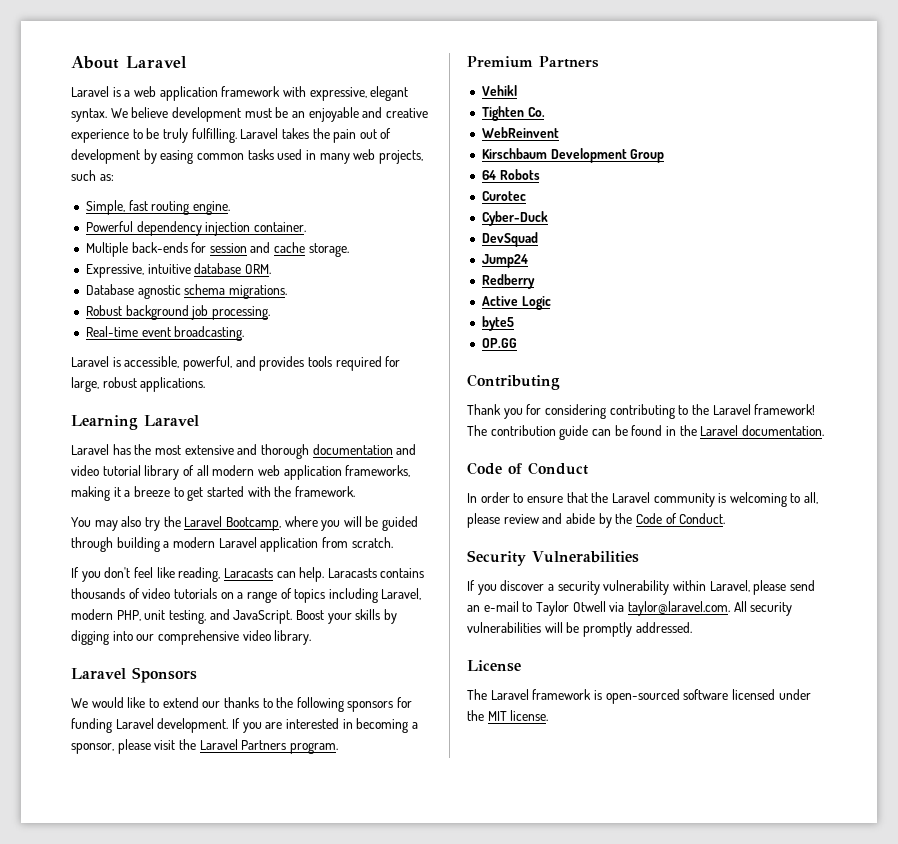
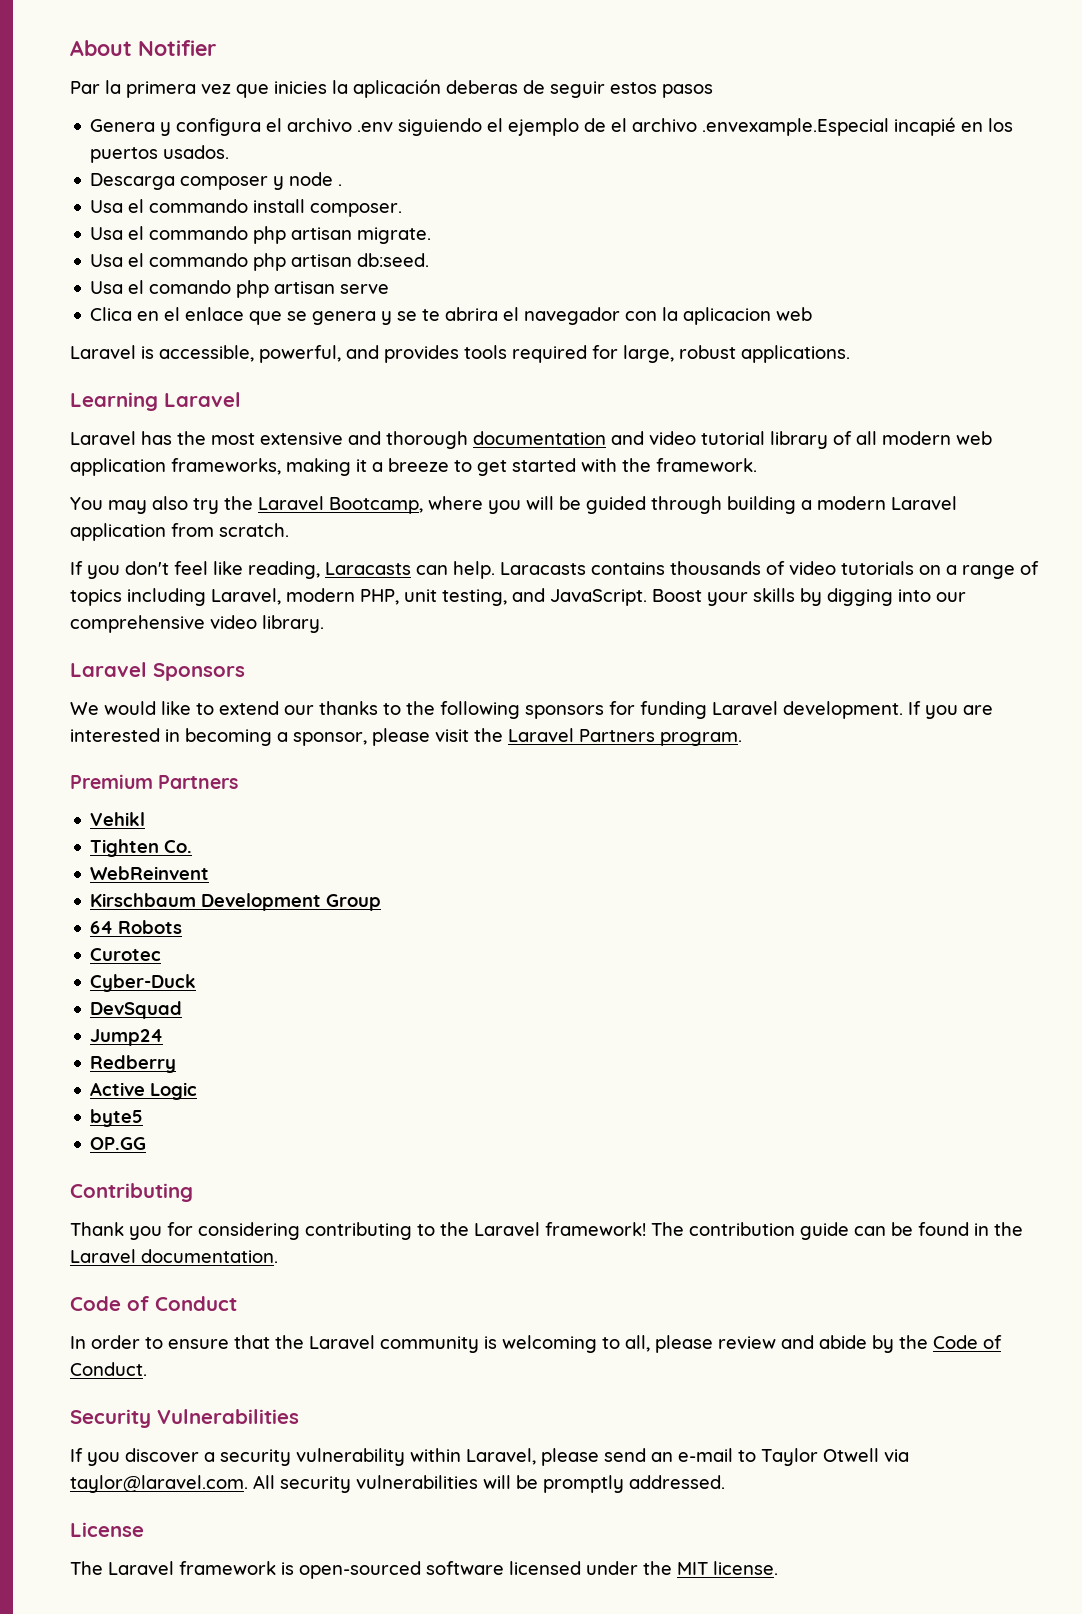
[126,56,187,68] [71,86,409,101] [71,107,428,122] [71,128,392,143] [71,149,423,164] [71,170,114,181] [85,200,230,215] [85,221,306,236] [85,242,349,257] [85,263,271,278] [85,284,287,299] [85,305,270,320] [85,326,245,341] Laravel // Laravel is a web application framework with expressive, elegant syntax. We believe development must be an enjoyable and creative experience to be truly fulfilling. Laravel takes the pain out of development by easing common tasks used in many web projects, such as: // Simple, fast routing engine. // Powerful dependency injection container. // Multiple back-ends for session and cache storage. // Expressive, intuitive database ORM. // Database agnostic schema migrations. // Robust background job processing. // Real-time event broadcasting. -> [138,40,216,56] [70,79,713,98] [90,117,1014,136] [90,145,230,163] [90,172,343,190] [90,199,403,217] [90,226,432,244] [90,253,430,271] [90,280,390,298] [90,307,813,325] Notifier // Par la primera vez que inicies la aplicación deberas de seguir estos pasos // Genera y configura el archivo .env siguiendo el ejemplo de el archivo .envexample.Especial incapié en los puertos usados. // Descarga composer y node . // Usa el commando install composer. // Usa el commando php artisan migrate. // Usa el commando php artisan db:seed. // Usa el comando php artisan serve // Clica en el enlace que se genera y se te abrira el navegador con la aplicacion web

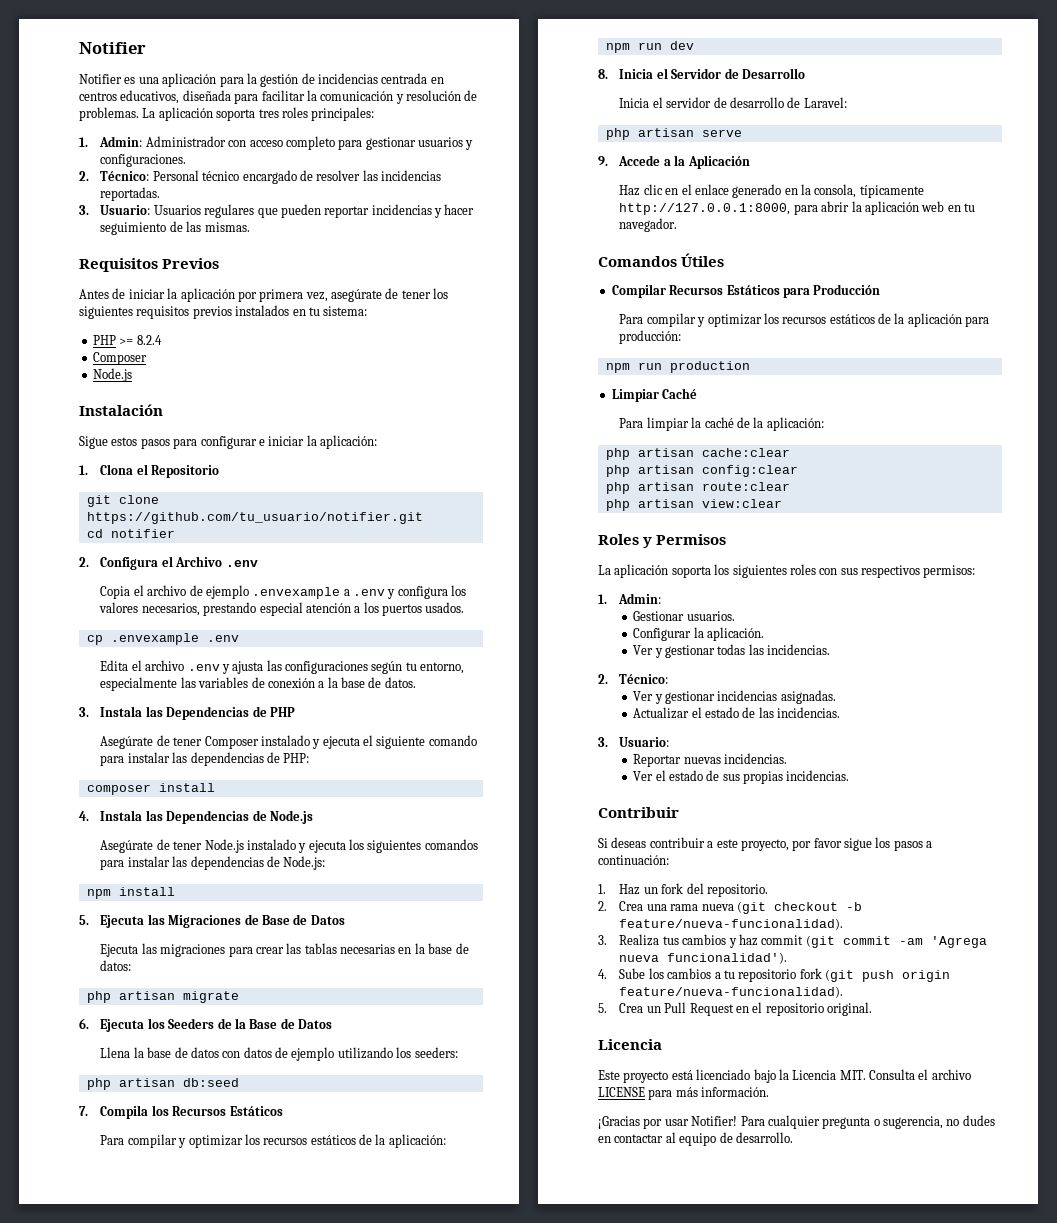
[70,40,132,56] About -> (79, 48) none
[70,79,713,98] [90,117,1014,136] [90,145,230,163] [90,172,343,190] [90,199,403,217] [90,226,432,244] [90,253,430,271] [90,280,390,298] [90,307,813,325] [70,345,850,363] [70,392,241,411] [70,431,992,449] [70,458,757,476] [70,496,957,514] [70,523,289,541] [70,561,1039,579] [70,588,966,606] [70,615,324,633] [70,662,245,681] [70,701,993,719] [70,728,742,746] [70,774,239,789] [90,812,146,826] [90,839,193,857] [90,866,210,880] [90,893,382,911] [90,920,183,934] [90,948,162,961] [90,974,197,992] [90,1001,183,1019] [90,1029,164,1046] [90,1055,177,1073] [90,1082,198,1100] [90,1109,144,1127] [90,1137,147,1150] [70,1183,193,1202] [70,1222,1023,1240] [70,1249,278,1263] [70,1296,237,1311] [70,1335,1002,1353] [70,1362,147,1376] [70,1409,299,1428] [70,1448,909,1466] [70,1475,725,1493] [70,1522,144,1537] [70,1561,778,1579] Par la primera vez que inicies la aplicación deberas de seguir estos pasos // Genera y configura el archivo .env siguiendo el ejemplo de el archivo .envexample.Especial incapié en los puertos usados. // Descarga composer y node . // Usa el commando install composer. // Usa el commando php artisan migrate. // Usa el commando php artisan db:seed. // Usa el comando php artisan serve // Clica en el enlace que se genera y se te abrira el navegador con la aplicacion web // Laravel is accessible, powerful, and provides tools required for large, robust applications. // Learning Laravel // Laravel has the most extensive and thorough documentation and video tutorial library of all modern web application frameworks, making it a breeze to get started with the framework. // You may also try the Laravel Bootcamp, where you will be guided through building a modern Laravel application from scratch. // If you don't feel like reading, Laracasts can help. Laracasts contains thousands of video tutorials on a range of topics including Laravel, modern PHP, unit testing, and JavaScript. Boost your skills by digging into our comprehensive video library. // Laravel Sponsors // We would like to extend our thanks to the following sponsors for funding Laravel development. If you are interested in becoming a sponsor, please visit the Laravel Partners program. // Premium Partners // Vehikl // Tighten Co. // WebReinvent // Kirschbaum Development Group // 64 Robots // Curotec // Cyber-Duck // DevSquad // Jump24 // Redberry // Active Logic // byte5 // OP.GG // Contributing // Thank you for considering contributing to the Laravel framework! The contribution guide can be found in the Laravel documentation. // Code of Conduct // In order to ensure that the Laravel community is welcoming to all, please review and abide by the Code of Conduct. // Security Vulnerabilities // If you discover a security vulnerability within Laravel, please send an e-mail to Taylor Otwell via taylor@laravel.com. All security vulnerabilities will be promptly addressed. // License // The Laravel framework is open-sourced software licensed under the MIT license. -> [79,73,444,87] [79,90,478,104] [79,107,375,121] [79,136,474,150] [100,154,187,167] [79,170,442,184] [100,187,161,201] [79,204,475,218] [100,221,250,235] [79,258,220,272] [79,288,449,302] [79,305,368,319] [92,335,162,345] [92,352,147,365] [92,368,132,382] [79,404,163,416] [79,435,377,449] [79,464,220,478] [86,495,159,507] [86,512,423,524] [86,529,175,538] [79,556,258,570] [100,585,467,599] [99,602,465,616] [86,633,239,645] [100,660,465,674] [100,677,416,691] [79,706,295,720] [100,735,477,749] [100,752,310,766] [86,783,215,795] [79,810,313,824] [100,839,478,853] [100,856,326,870] [86,887,175,899] [79,914,345,928] [100,943,469,957] [100,960,132,971] [86,991,239,1003] [79,1018,333,1032] [100,1047,458,1061] [86,1078,239,1090] [79,1105,283,1119] [100,1134,446,1148] [605,41,694,53] [598,68,805,79] [619,97,847,108] [605,128,742,140] [598,155,750,169] [619,184,924,198] [619,201,976,215] [619,218,678,232] [598,253,725,267] [611,284,881,298] [619,313,990,327] [619,330,682,344] [605,361,750,373] [611,388,698,402] [619,417,824,431] [605,448,790,460] [605,465,798,477] [605,482,790,494] [605,499,782,511] [598,534,727,548] [598,564,976,578] [598,593,662,604] [633,611,735,621] [633,627,764,641] [633,644,831,658] [598,674,669,684] [633,690,836,704] [633,707,841,719] [598,737,670,747] [633,753,787,767] [633,770,850,784] [598,807,679,818] [598,837,933,851] [598,855,669,865] [598,883,768,897] [598,901,862,914] [619,918,844,930] [598,934,987,948] [619,952,788,964] [598,968,951,982] [619,986,844,998] [598,1002,873,1016] [598,1039,662,1050] [598,1069,971,1083] [598,1087,770,1100] [598,1115,995,1129] [598,1132,793,1146] Notifier es una aplicación para la gestión de incidencias centrada en centros educativos, diseñada para facilitar la comunicación y resolución de problemas. La aplicación soporta tres roles principales: // 1. Admin: Administrador con acceso completo para gestionar usuarios y configuraciones. // 2. Técnico: Personal técnico encargado de resolver las incidencias reportadas. // 3. Usuario: Usuarios regulares que pueden reportar incidencias y hacer seguimiento de las mismas. // Requisitos Previos // Antes de iniciar la aplicación por primera vez, asegúrate de tener los siguientes requisitos previos instalados en tu sistema: // PHP >= 8.2.4 // Composer // Node.js // Instalación // Sigue estos pasos para configurar e iniciar la aplicación: // 1. Clona el Repositorio // git clone https://github.com/tu_usuario/notifier.git // cd notifier // 2. Configura el Archivo .env // Copia el archivo de ejemplo .envexample a .env y configura los valores necesarios, prestando especial atención a los puertos usados. // cp .envexample .env // Edita el archivo .env y ajusta las configuraciones según tu entorno, especialmente las variables de conexión a la base de datos. // 3. Instala las Dependencias de PHP // Asegúrate de tener Composer instalado y ejecuta el siguiente comando para instalar las dependencias de PHP: // composer install // 4. Instala las Dependencias de Node.js // Asegúrate de tener Node.js instalado y ejecuta los siguientes comandos para instalar las dependencias de Node.js: // npm install // 5. Ejecuta las Migraciones de Base de Datos // Ejecuta las migraciones para crear las tablas necesarias en la base de datos: // php artisan migrate // 6. Ejecuta los Seeders de la Base de Datos // Llena la base de datos con datos de ejemplo utilizando los seeders: // php artisan db:seed // 7. Compila los Recursos Estáticos // Para compilar y optimizar los recursos estáticos de la aplicación: // npm run dev // 8. Inicia el Servidor de Desarrollo // Inicia el servidor de desarrollo de Laravel: // php artisan serve // 9. Accede a la Aplicación // Haz clic en el enlace generado en la consola, típicamente http://127.0.0.1:8000, para abrir la aplicación web en tu navegador. // Comandos Útiles // Compilar Recursos Estáticos para Producción // Para compilar y optimizar los recursos estáticos de la aplicación para producción: // npm run production // Limpiar Caché // Para limpiar la caché de la aplicación: // php artisan cache:clear // php artisan config:clear // php artisan route:clear // php artisan view:clear // Roles y Permisos // La aplicación soporta los siguientes roles con sus respectivos permisos: // 1. Admin: // Gestionar usuarios. // Configurar la aplicación. // Ver y gestionar todas las incidencias. // 2. Técnico: // Ver y gestionar incidencias asignadas. // Actualizar el estado de las incidencias. // 3. Usuario: // Reportar nuevas incidencias. // Ver el estado de sus propias incidencias. // Contribuir // Si deseas contribuir a este proyecto, por favor sigue los pasos a continuación: // 1. Haz un fork del repositorio. // 2. Crea una rama nueva (git checkout -b feature/nueva-funcionalidad). // 3. Realiza tus cambios y haz commit (git commit -am 'Agrega nueva funcionalidad'). // 4. Sube los cambios a tu repositorio fork (git push origin feature/nueva-funcionalidad). // 5. Crea un Pull Request en el repositorio original. // Licencia // Este proyecto está licenciado bajo la Licencia MIT. Consulta el archivo LICENSE para más información. // ¡Gracias por usar Notifier! Para cualquier pregunta o sugerencia, no dudes en contactar al equipo de desarrollo.

